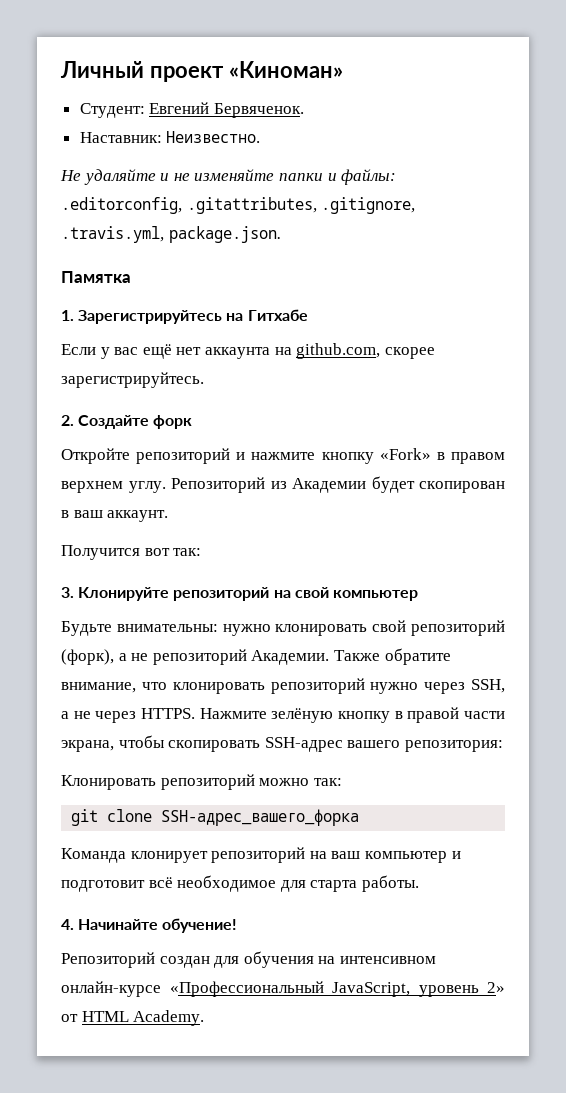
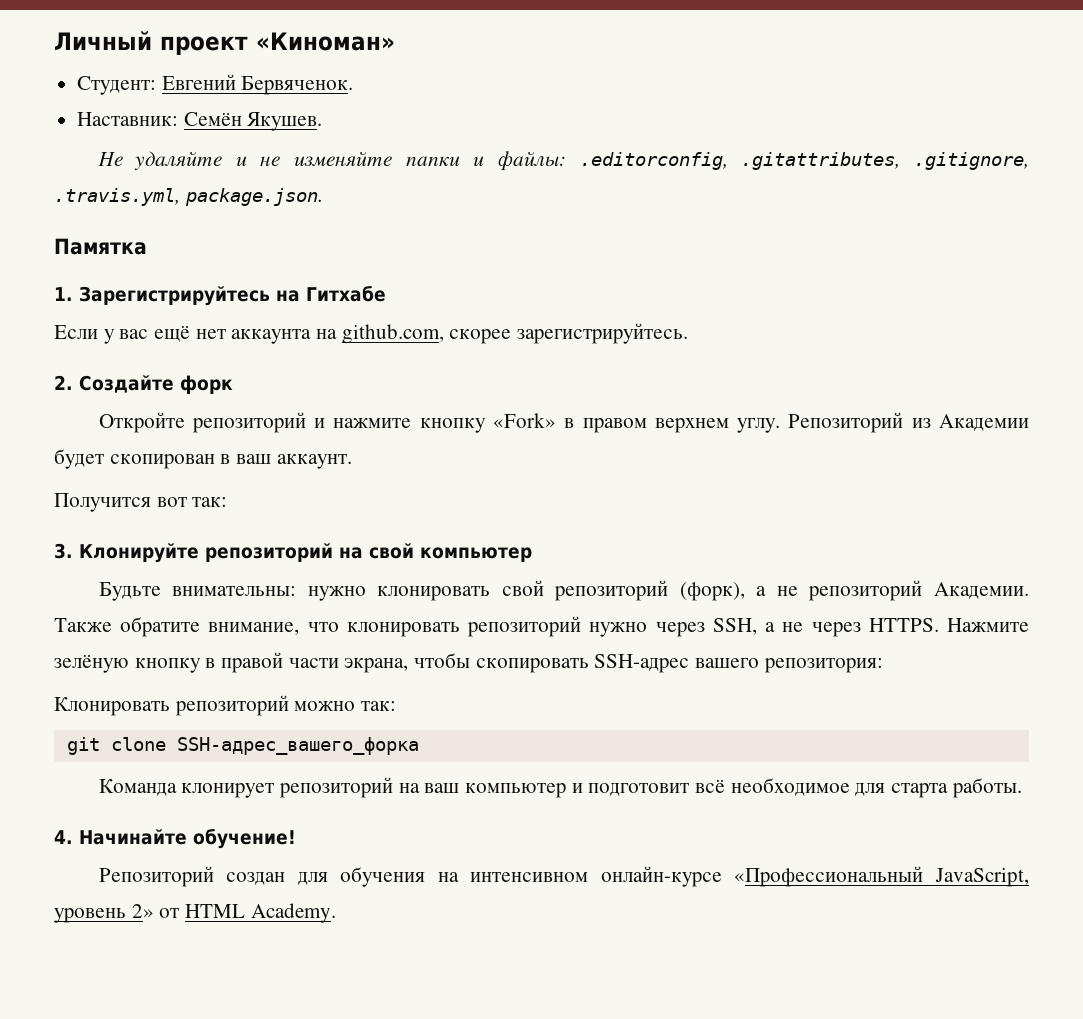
[166,131,261,143] Неизвестно. -> [183,112,323,131] Семён Якушев.

